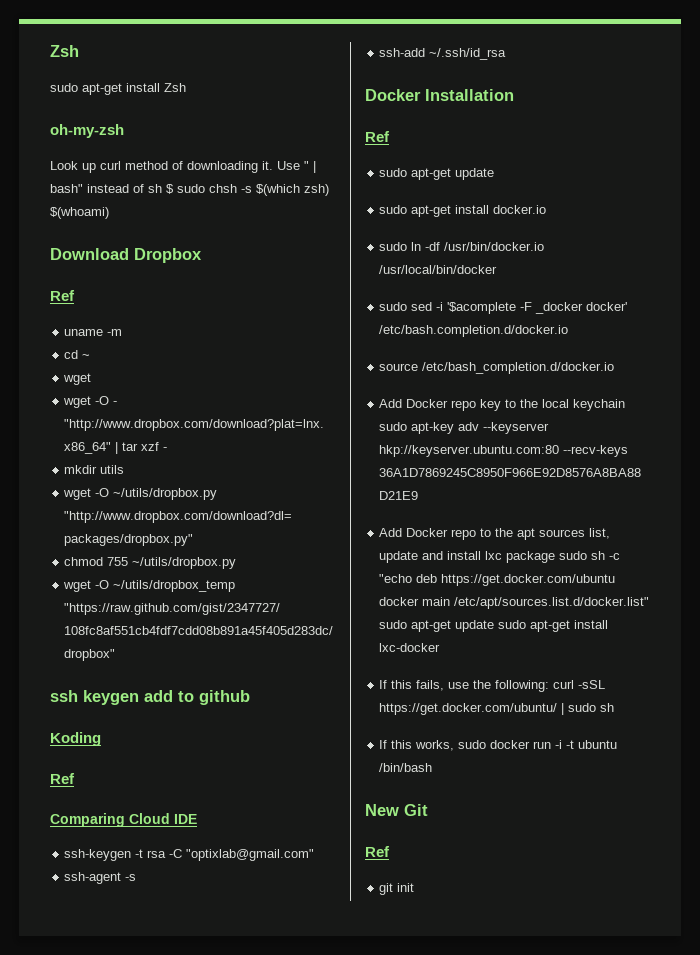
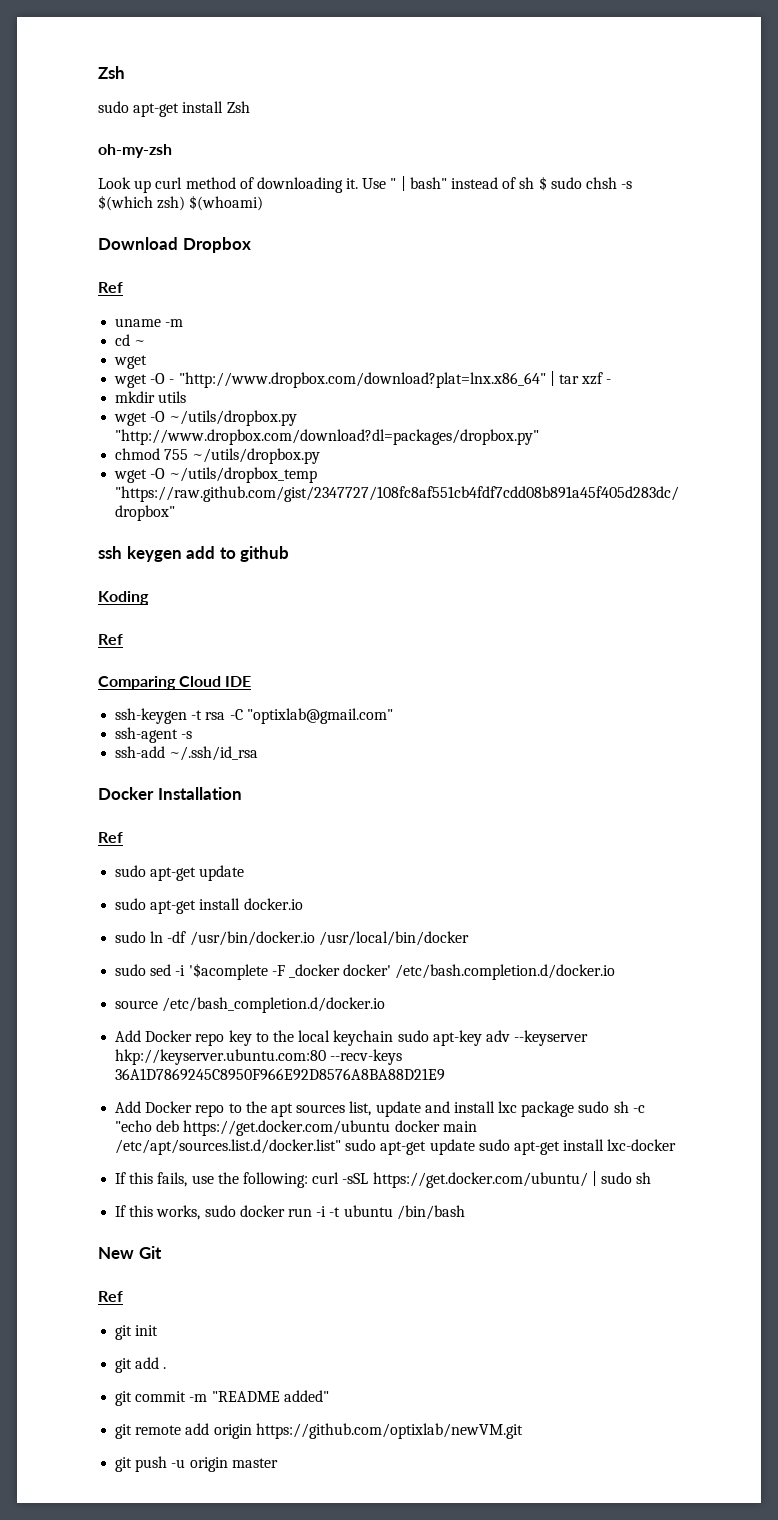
(415, 887) none -> [115,1357,167,1373] [115,1390,329,1406] [115,1423,523,1439] [115,1456,278,1472] // git add . // git commit -m "README added" // git remote add origin https://github.com/optixlab/newVM.git // git push -u origin master

